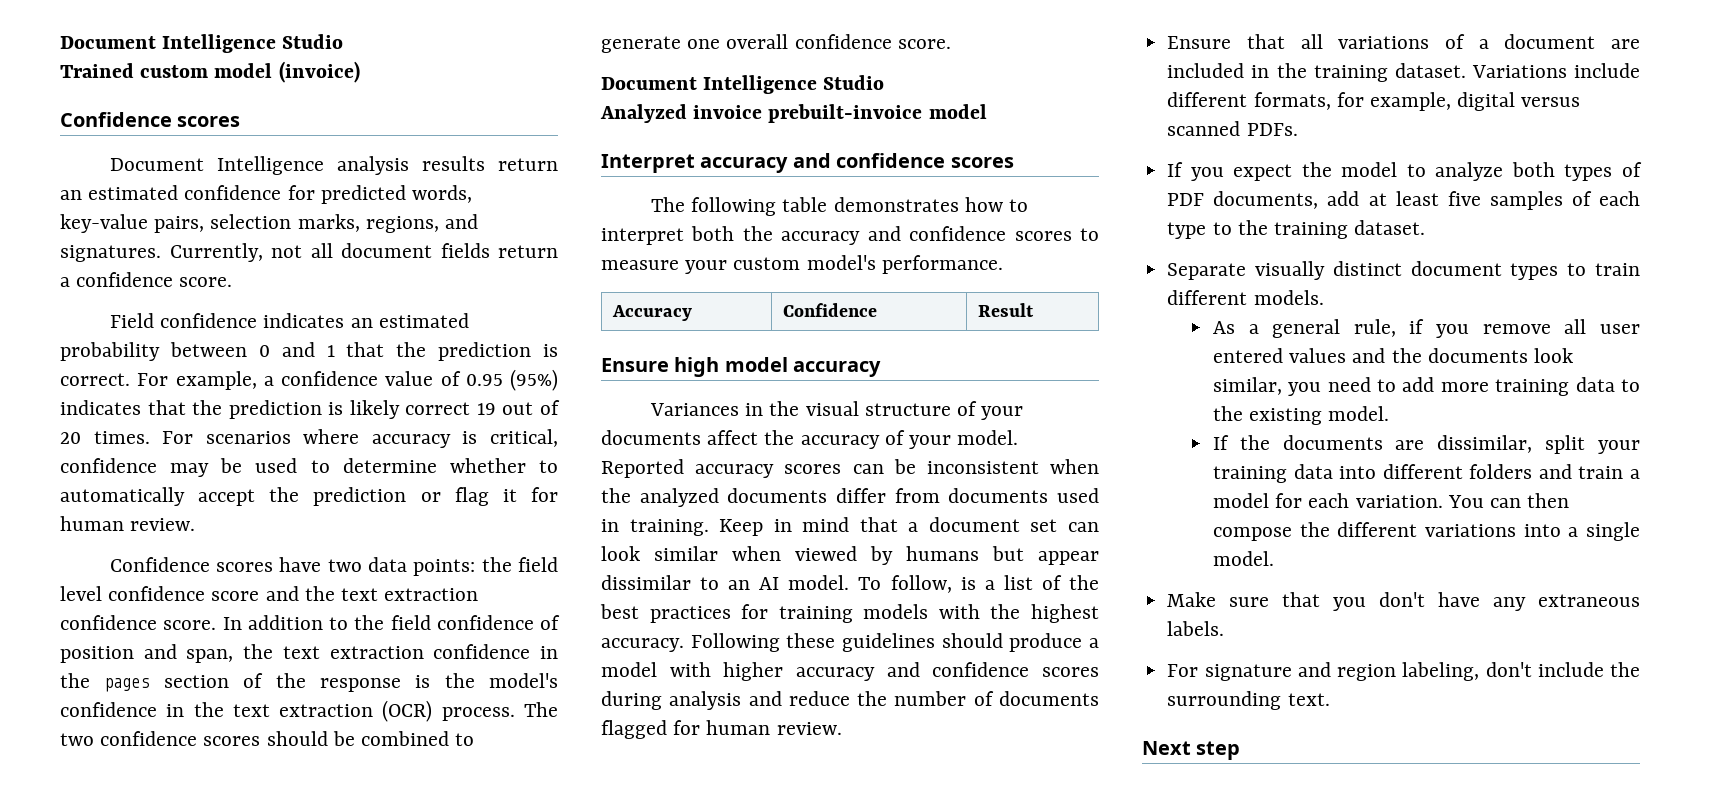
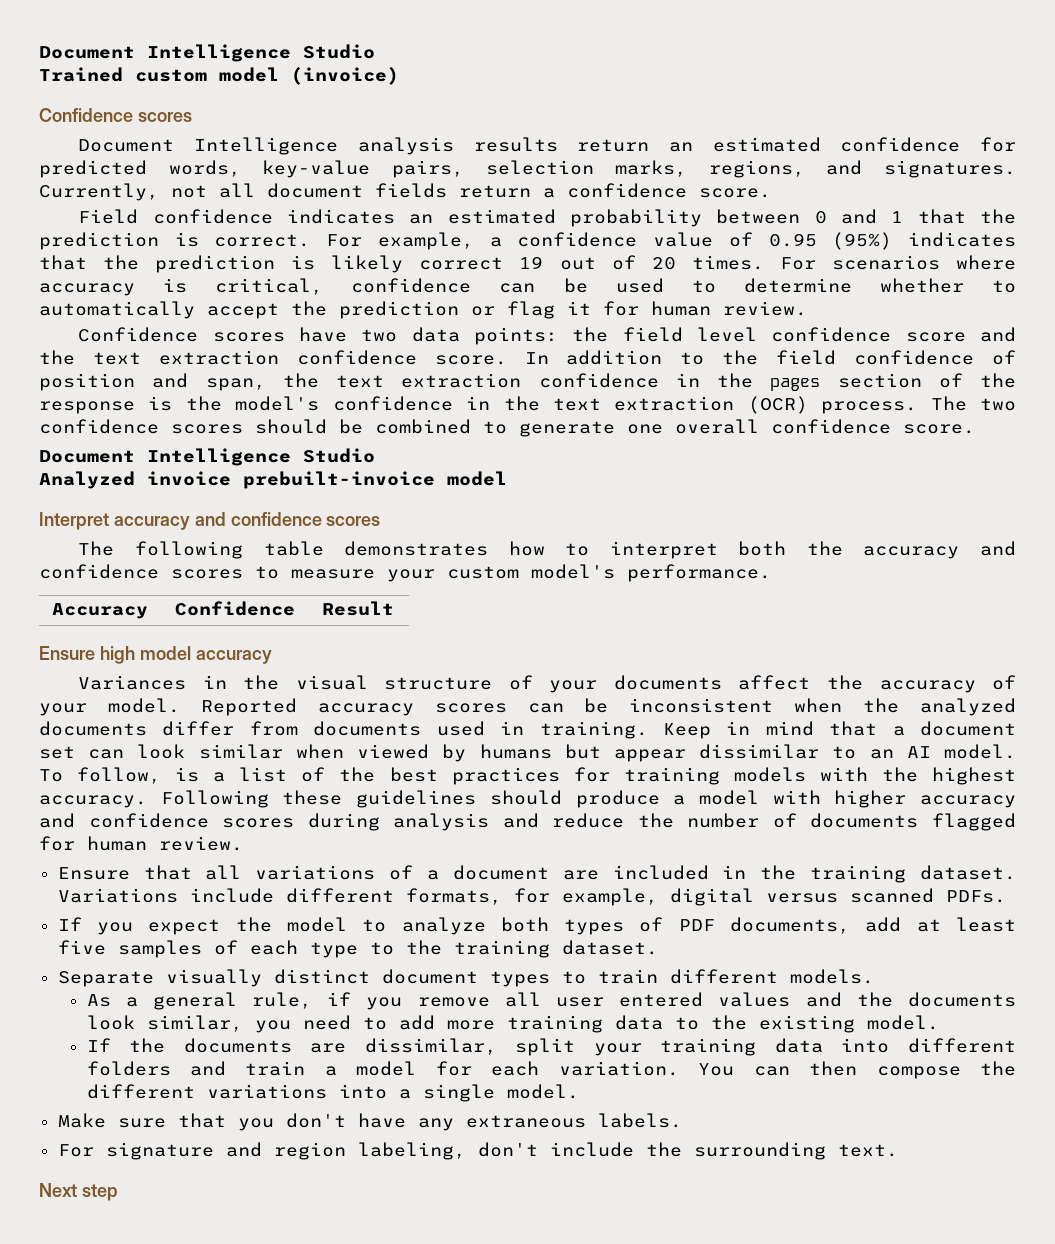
[170,463,210,477] may -> [499,283,536,293] can

